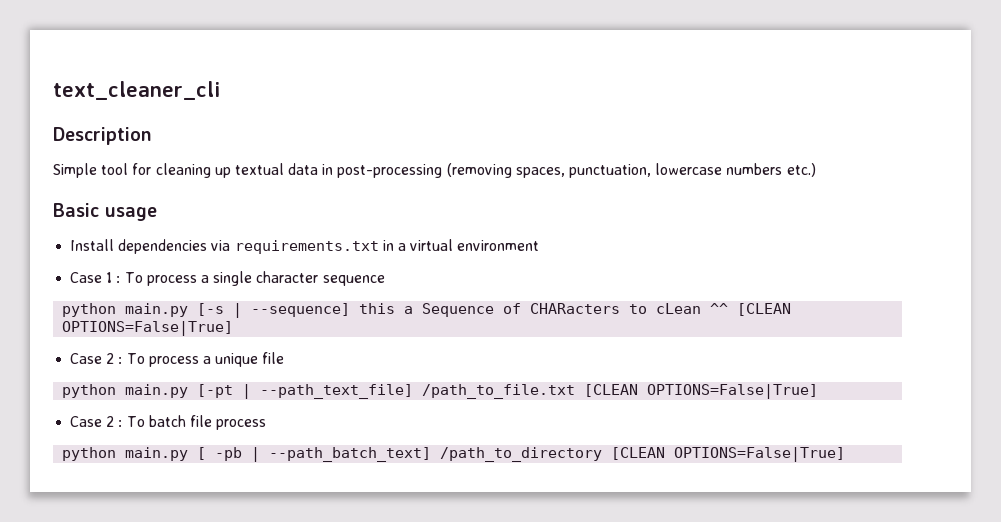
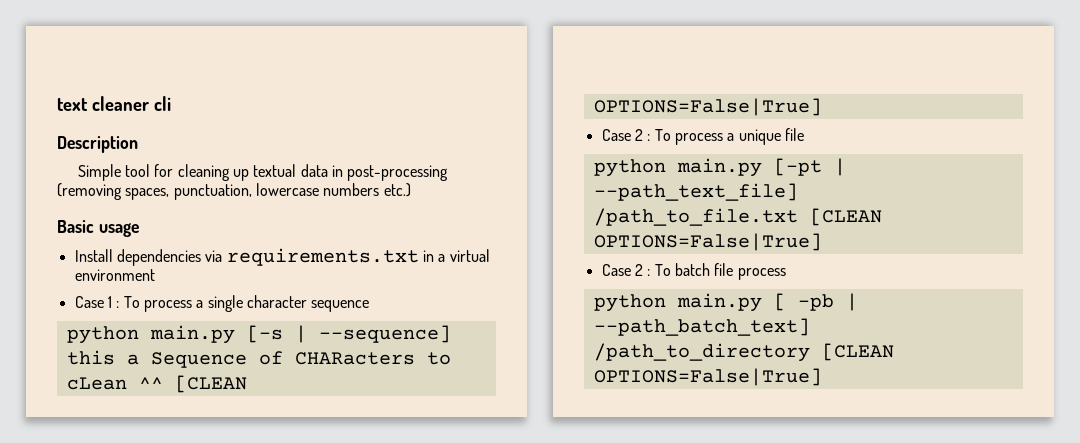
[53,81,220,100] text_cleaner_cli -> [57,96,171,111] text cleaner cli

